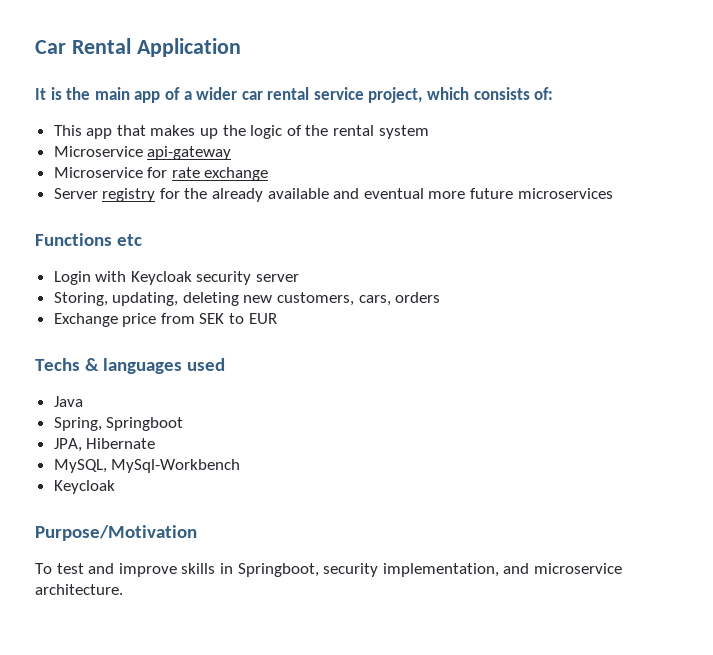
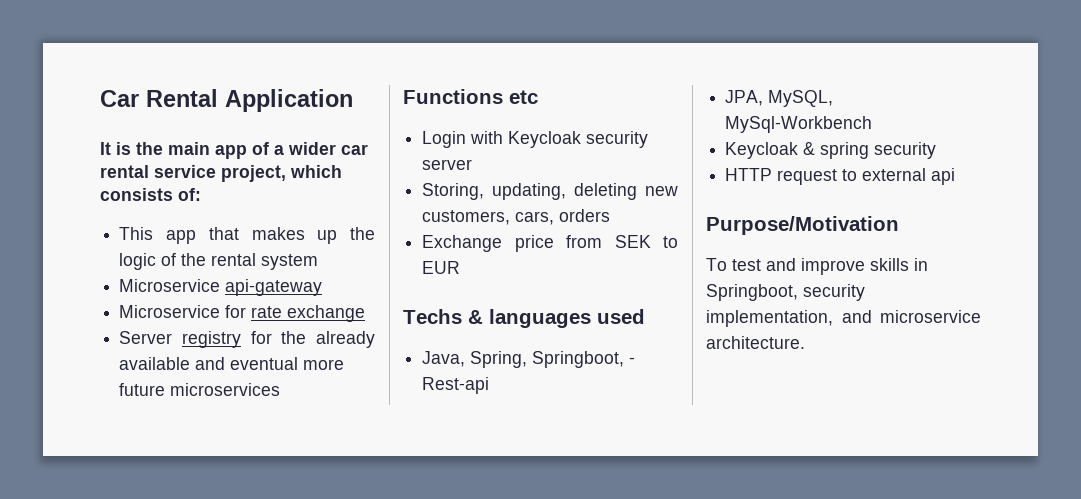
[53,396,83,407] [53,417,184,431] Java // Spring, Springboot -> [422,351,636,368] [422,377,490,394] Java, Spring, Springboot, - Rest-api
[86,438,156,449] Hibernate // -> (764, 98) none
(115, 487) none -> [803,142,937,159] [725,168,956,185] & spring security // HTTP request to external api

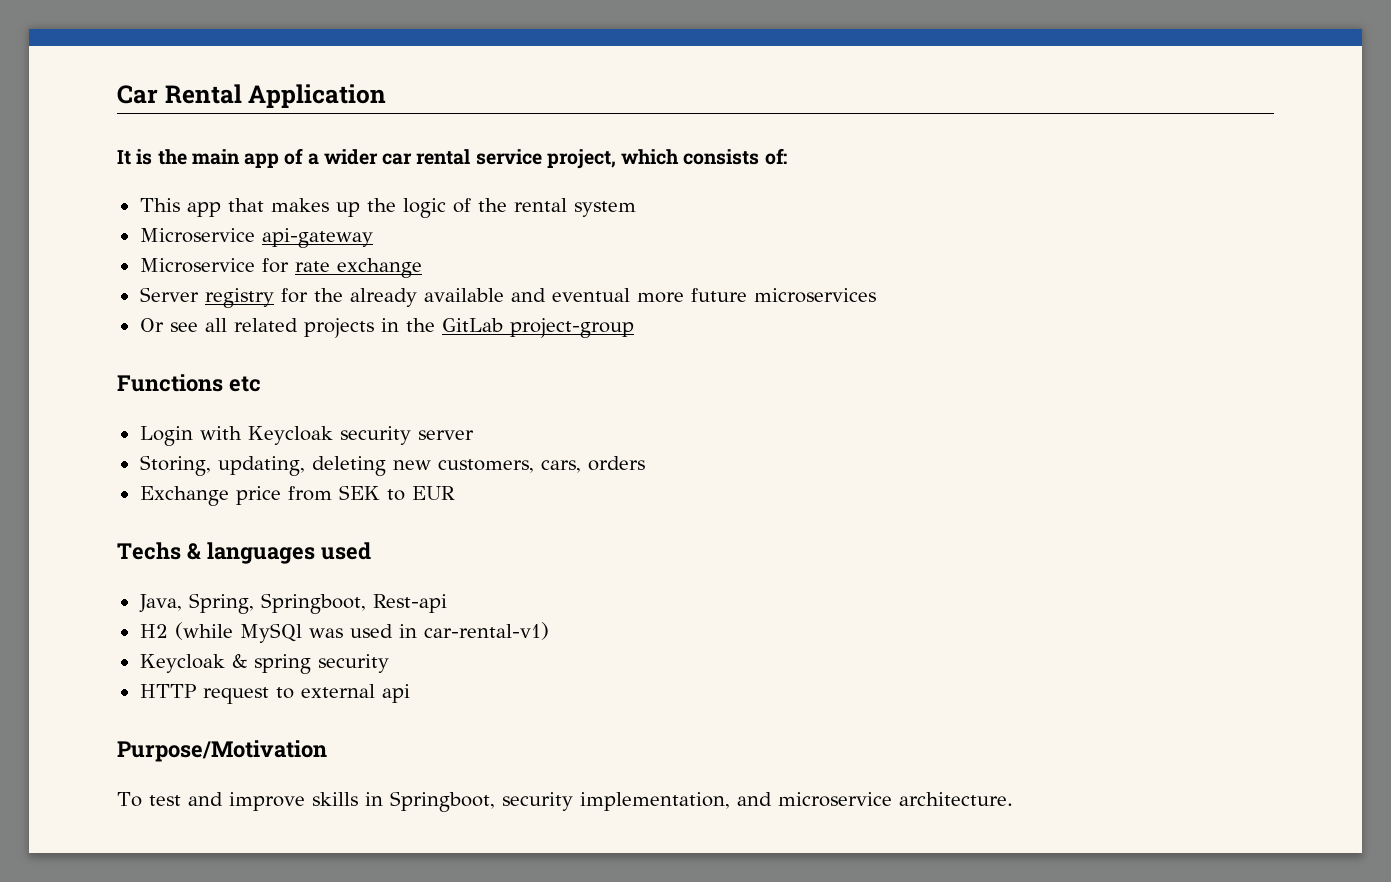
(281, 389) none -> [139,318,634,338] // Or see all related projects in the GitLab project-group
[629,357,636,364] - -> (366, 603) none
[725,90,834,107] [725,116,873,133] JPA, MySQL, MySql-Workbench -> [139,622,549,643] H2 (while MySQl was used in car-rental-v1)

